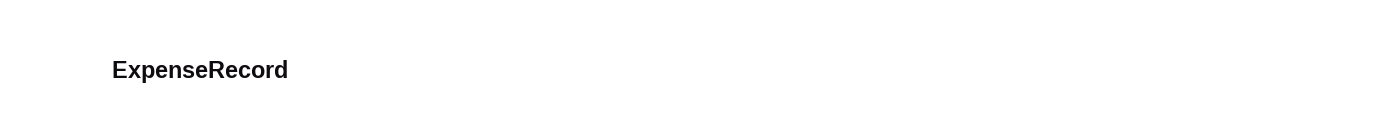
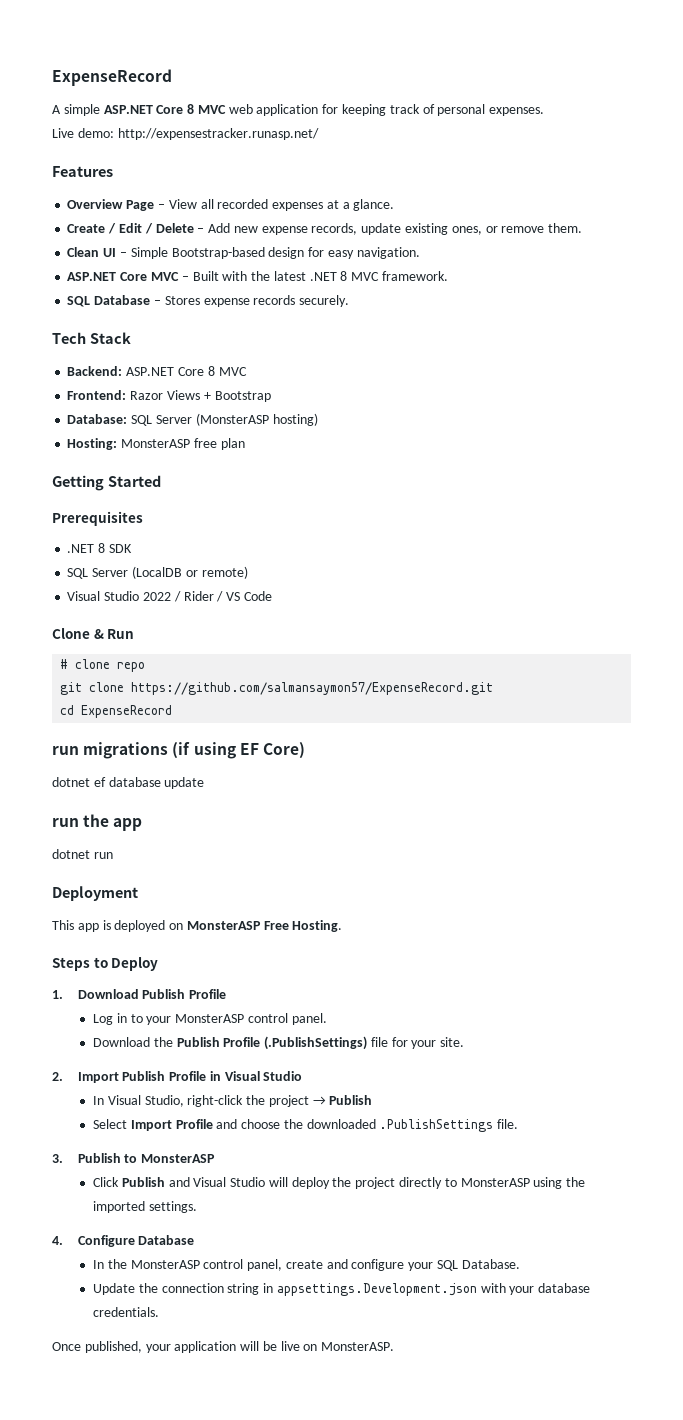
[112,60,288,83] ExpenseRecord -> [52,69,172,86] [52,104,545,116] [52,128,319,140] [52,166,113,177] [67,199,395,211] [67,223,583,235] [67,247,420,259] [67,271,448,281] [67,295,350,307] [52,332,131,344] [67,366,247,376] [67,390,271,402] [67,413,318,426] [67,438,245,450] [52,475,161,491] [52,511,143,526] [67,543,132,553] [67,566,248,579] [67,591,272,602] [52,628,135,639] [60,659,146,672] [60,682,494,695] [60,705,173,718] [52,742,305,759] [52,777,205,789] [52,814,143,831] [52,849,113,859] [52,886,138,901] [52,920,343,932] [52,957,159,971] [52,989,227,999] [92,1013,327,1025] [92,1036,465,1050] [52,1071,303,1083] [92,1095,373,1107] [92,1119,519,1132] [52,1153,216,1163] [92,1177,586,1189] [92,1201,197,1213] [52,1235,195,1247] [92,1259,520,1271] [92,1283,591,1296] [92,1307,159,1317] [52,1341,395,1353] ExpenseRecord // A simple ASP.NET Core 8 MVC web application for keeping track of personal expenses. // Live demo: http://expensestracker.runasp.net/ // Features // Overview Page – View all recorded expenses at a glance. // Create / Edit / Delete – Add new expense records, update existing ones, or remove them. // Clean UI – Simple Bootstrap-based design for easy navigation. // ASP.NET Core MVC – Built with the latest .NET 8 MVC framework. // SQL Database – Stores expense records securely. // Tech Stack // Backend: ASP.NET Core 8 MVC // Frontend: Razor Views + Bootstrap // Database: SQL Server (MonsterASP hosting) // Hosting: MonsterASP free plan // Getting Started // Prerequisites // .NET 8 SDK // SQL Server (LocalDB or remote) // Visual Studio 2022 / Rider / VS Code // Clone & Run // # clone repo // git clone https://github.com/salmansaymon57/ExpenseRecord.git // cd ExpenseRecord // run migrations (if using EF Core) // dotnet ef database update // run the app // dotnet run // Deployment // This app is deployed on MonsterASP Free Hosting. // Steps to Deploy // 1. Download Publish Profile // Log in to your MonsterASP control panel. // Download the Publish Profile (.PublishSettings) file for your site. // 2. Import Publish Profile in Visual Studio // In Visual Studio, right-click the project → Publish // Select Import Profile and choose the downloaded .PublishSettings file. // 3. Publish to MonsterASP // Click Publish and Visual Studio will deploy the project directly to MonsterASP using the imported settings. // 4. Configure Database // In the MonsterASP control panel, create and configure your SQL Database. // Update the connection string in appsettings.Development.json with your database credentials. // Once published, your application will be live on MonsterASP.

